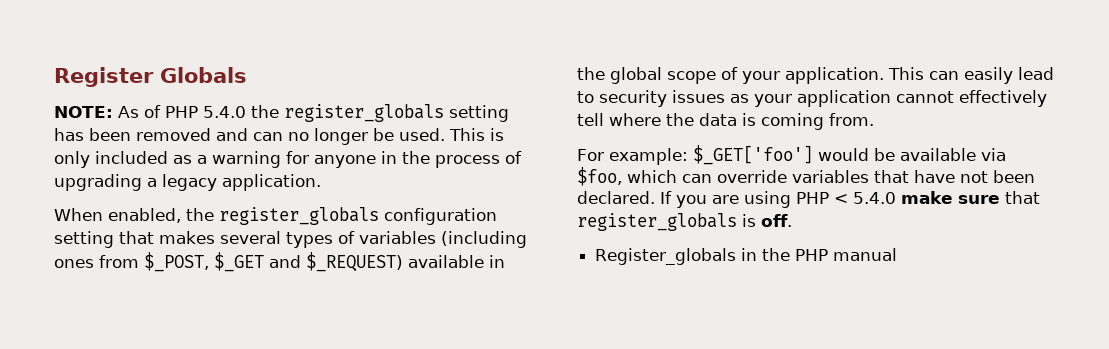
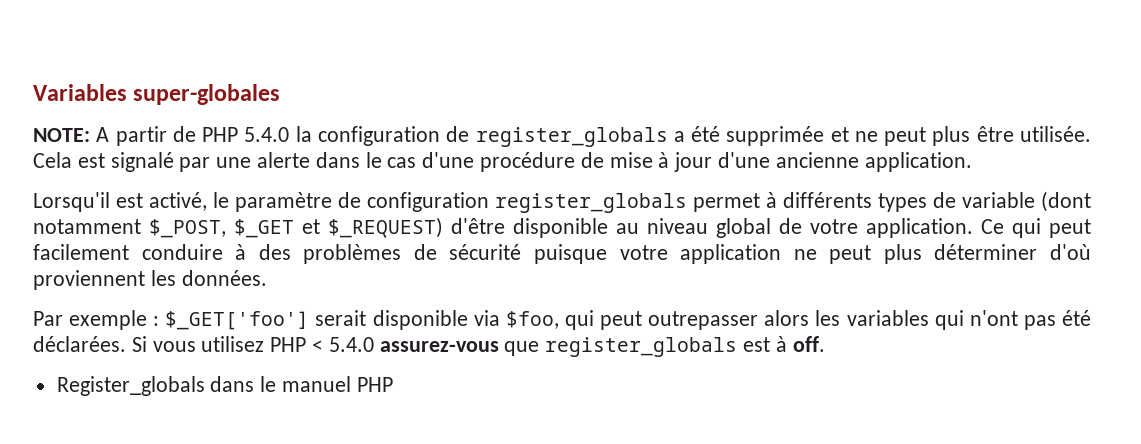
[54,67,247,87] Register Globals -> [33,84,281,105] Variables super-globales
[118,104,509,122] [54,128,504,145] [54,151,522,168] [54,174,321,191] [54,207,497,225] [54,231,527,248] [54,252,505,272] [577,67,1054,84] [577,90,1047,107] [577,113,874,130] [577,145,1006,165] [577,167,1035,186] [577,191,1040,208] [577,213,792,231] [595,248,898,265] As of PHP 5.4.0 the register_globals setting has been removed and can no longer be used. This is only included as a warning for anyone in the process of upgrading a legacy application. // When enabled, the register_globals configuration setting that makes several types of variables (including ones from $_POST, $_GET and $_REQUEST) available in the global scope of your application. This can easily lead to security issues as your application cannot effectively tell where the data is coming from. // For example: $_GET['foo'] would be available via $foo, which can override variables that have not been declared. If you are using PHP < 5.4.0 make sure that register_globals is off. // Register_globals in the PHP manual -> [96,126,1092,147] [33,152,972,172] [33,191,1091,213] [33,217,1091,238] [33,244,1091,264] [33,270,267,290] [33,310,1091,330] [33,336,825,357] [56,376,393,396] A partir de PHP 5.4.0 la configuration de register_globals a été supprimée et ne peut plus être utilisée. Cela est signalé par une alerte dans le cas d'une procédure de mise à jour d'une ancienne application. // Lorsqu'il est activé, le paramètre de configuration register_globals permet à différents types de variable (dont notamment $_POST, $_GET et $_REQUEST) d'être disponible au niveau global de votre application. Ce qui peut facilement conduire à des problèmes de sécurité puisque votre application ne peut plus déterminer d'où proviennent les données. // Par exemple : $_GET['foo'] serait disponible via $foo, qui peut outrepasser alors les variables qui n'ont pas été déclarées. Si vous utilisez PHP < 5.4.0 assurez-vous que register_globals est à off. // Register_globals dans le manuel PHP

